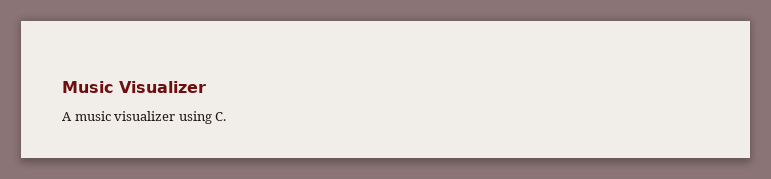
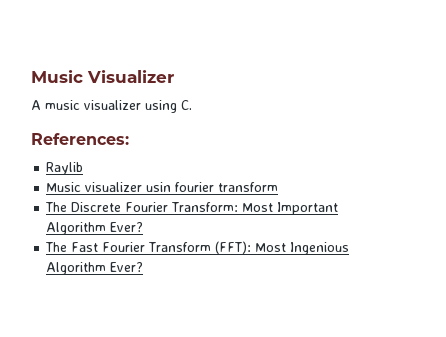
(227, 116) none -> [31,133,129,145] [46,162,84,175] [46,182,279,192] [45,202,339,215] [46,222,144,235] [45,241,350,255] [46,262,144,275] // References: // Raylib // Music visualizer usin fourier transform // The Discrete Fourier Transform: Most Important Algorithm Ever? // The Fast Fourier Transform (FFT): Most Ingenious Algorithm Ever?

